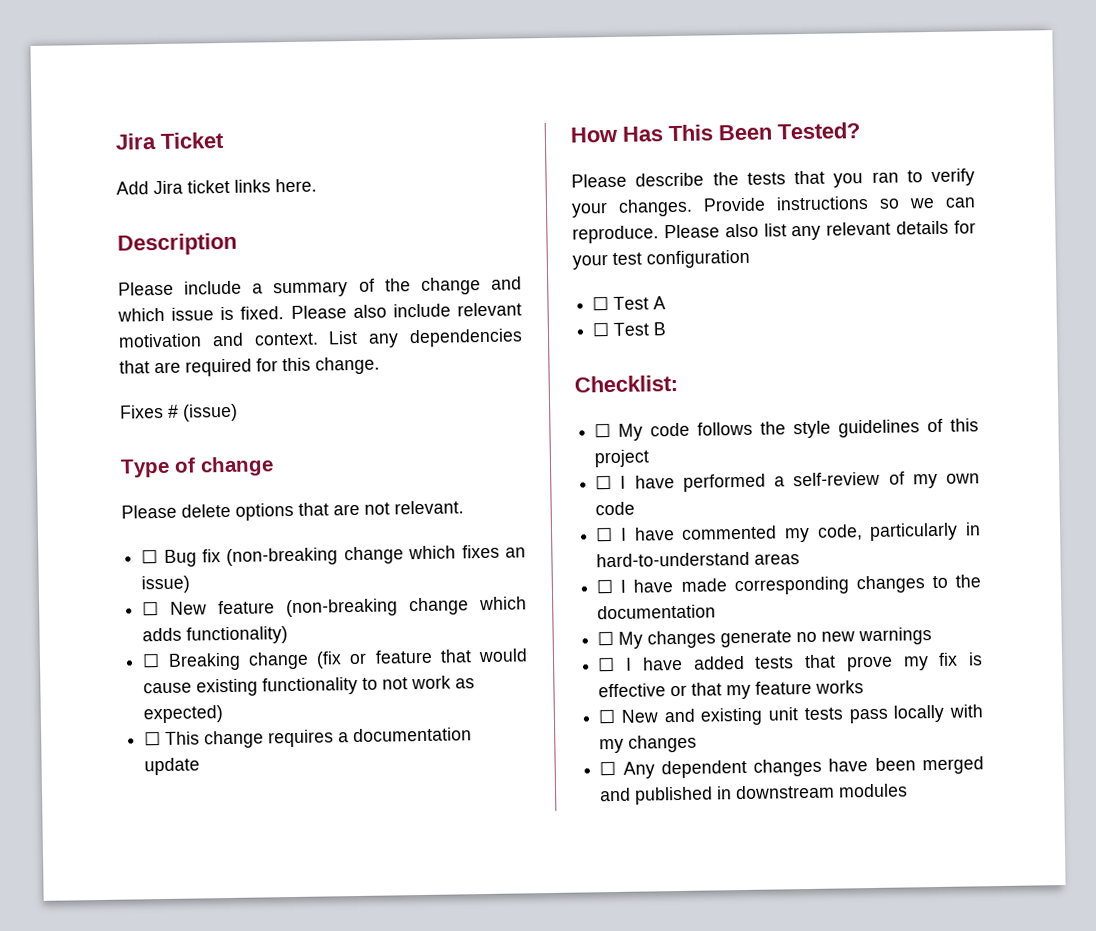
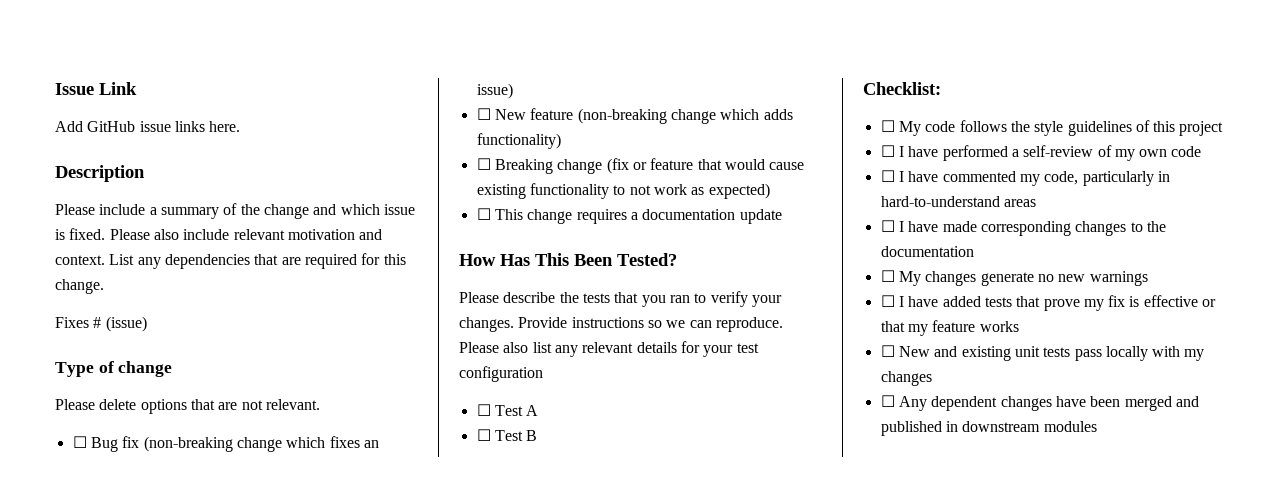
[115,131,225,150] Jira Ticket -> [55,82,137,95] Issue Link
[153,179,230,195] Jira ticket -> [87,121,171,132] GitHub issue

